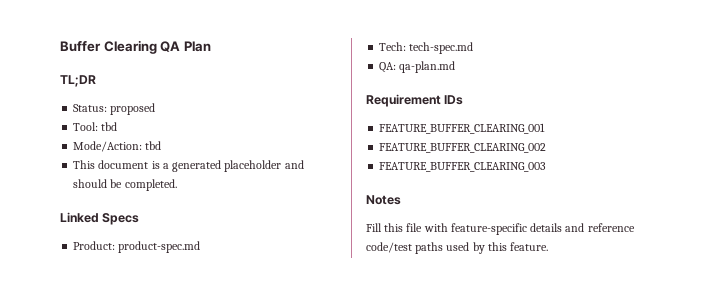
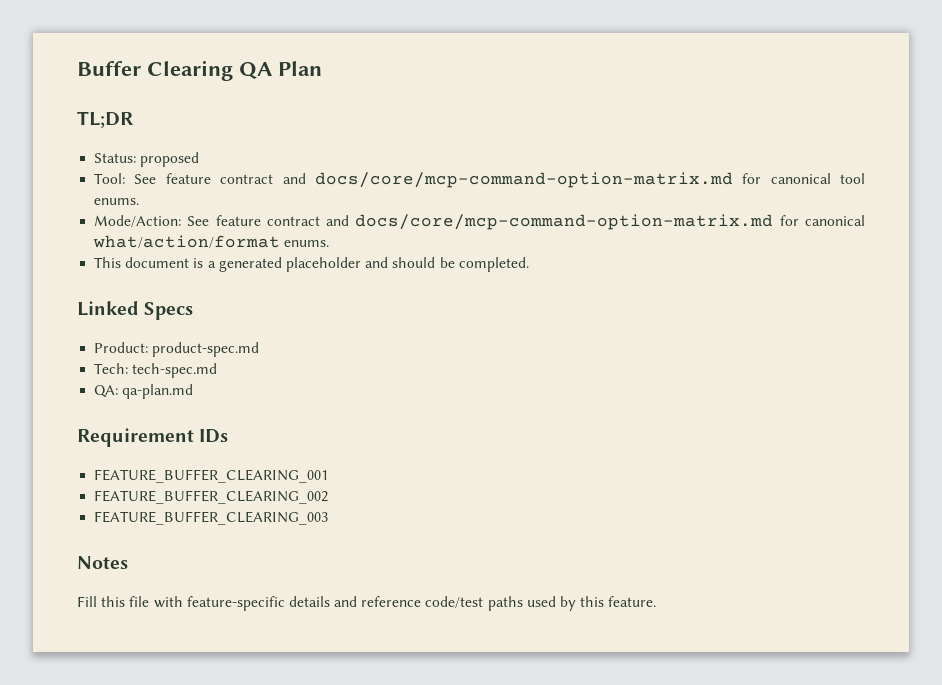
[101,122,118,131] [73,141,162,152] tbd // Mode/Action: tbd -> [134,172,865,188] [94,198,140,205] [94,214,865,230] [93,235,330,248] See feature contract and docs/core/mcp-command-option-matrix.md for canonical tool enums. // Mode/Action: See feature contract and docs/core/mcp-command-option-matrix.md for canonical what/action/format enums.

